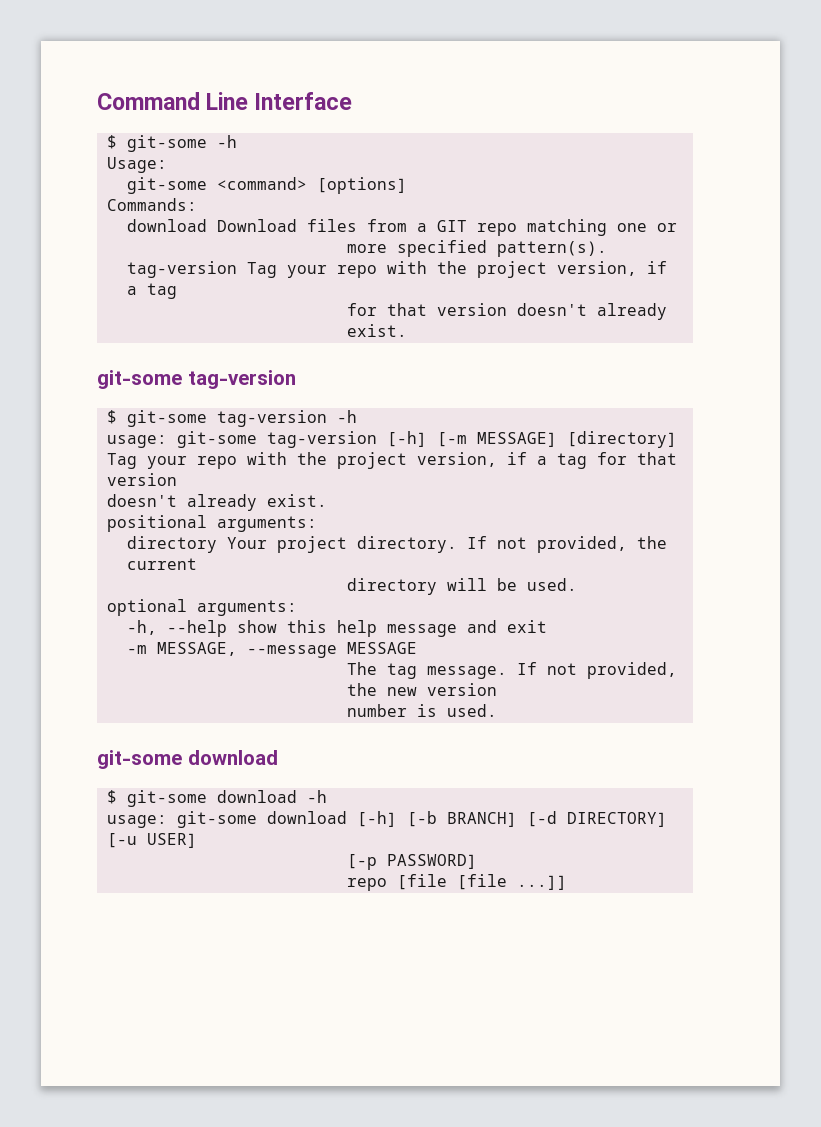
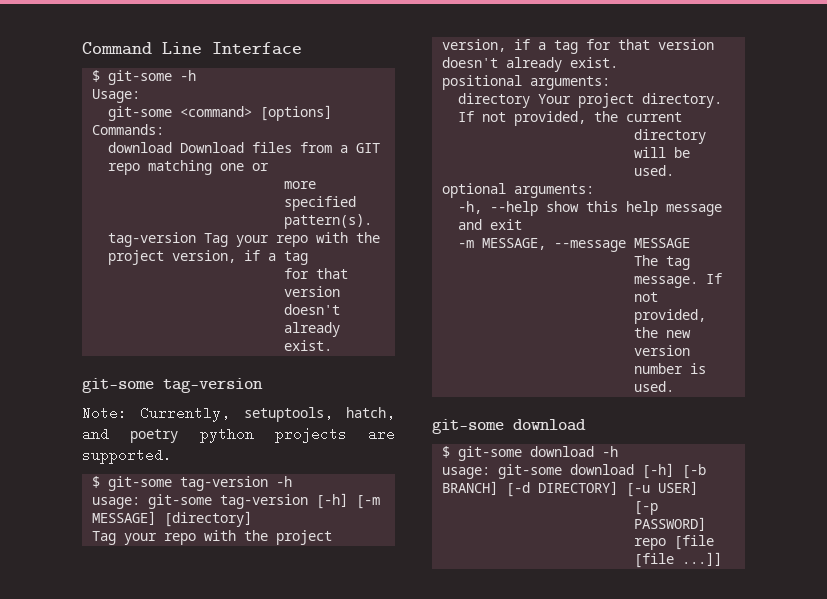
(296, 379) none -> [82,406,395,422] [82,427,395,443] [82,448,172,464] // Note: Currently, setuptools, hatch, and poetry python projects are supported.

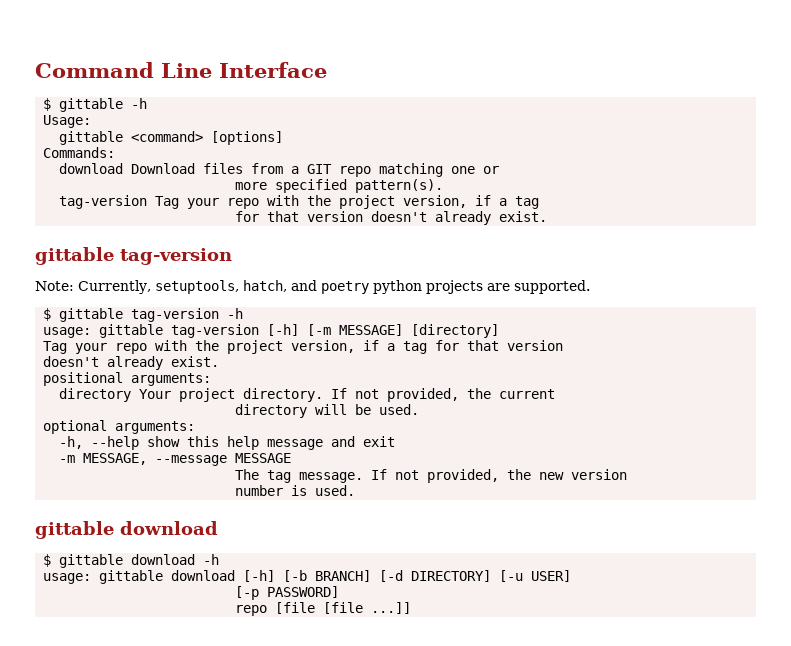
[107,70,172,85] git-some -> [59,98,124,112] gittable
[107,106,172,121] git-some -> [59,131,124,145] gittable
[82,378,154,393] git-some -> [35,247,114,265] gittable
[107,476,172,491] git-some -> [59,308,124,322] gittable
[147,494,212,509] git-some -> [99,324,164,338] gittable
[432,419,504,434] git-some -> [35,521,114,539] gittable
[457,446,522,461] git-some -> [59,554,124,568] gittable
[497,464,562,479] git-some -> [99,570,164,584] gittable

